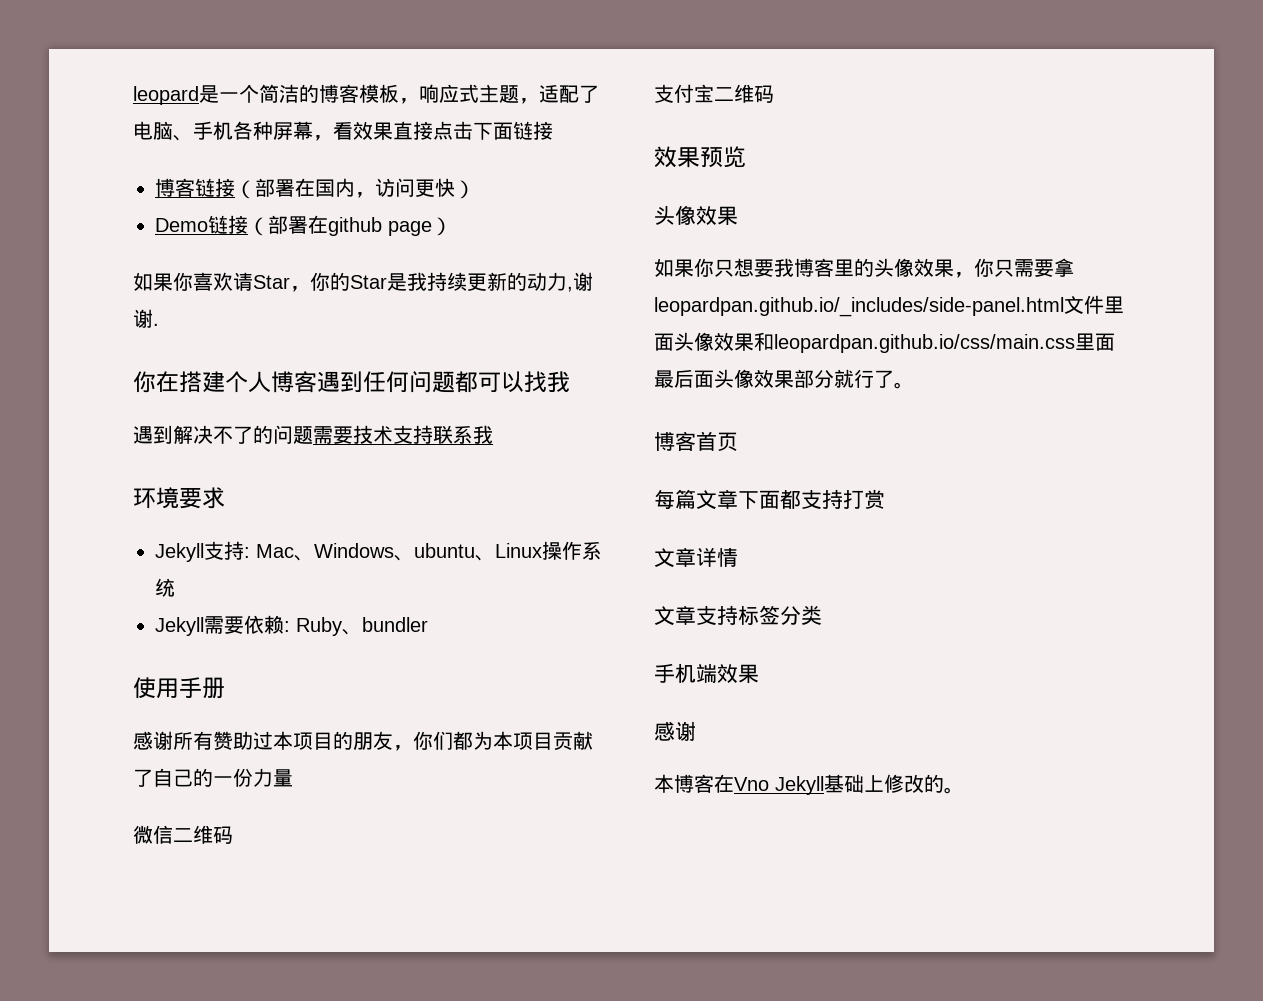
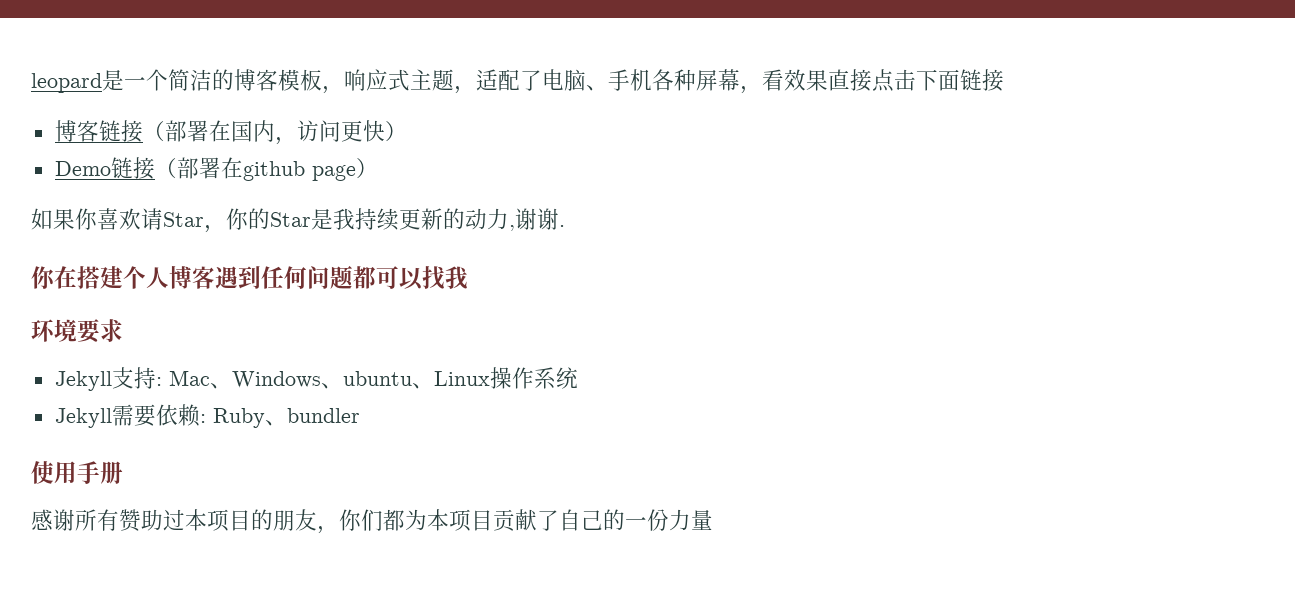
[133,425,493,444] // 遇到解决不了的问题需要技术支持联系我 -> (468, 278) none
[133,825,233,844] [654,84,774,103] [654,146,746,168] [654,205,738,225] [654,258,1074,278] [654,295,1124,317] [654,332,1115,353] [654,369,914,389] [654,431,738,451] [654,489,885,510] [654,547,738,568] [654,605,822,626] [654,663,759,683] [654,721,696,741] [654,774,964,795] // 微信二维码 // 支付宝二维码 // 效果预览 // 头像效果 // 如果你只想要我博客里的头像效果，你只需要拿leopardpan.github.io/_includes/side-panel.html文件里面头像效果和leopardpan.github.io/css/main.css里面最后面头像效果部分就行了。 // 博客首页 // 每篇文章下面都支持打赏 // 文章详情 // 文章支持标签分类 // 手机端效果 // 感谢 // 本博客在Vno Jekyll基础上修改的。 -> (713, 519) none

